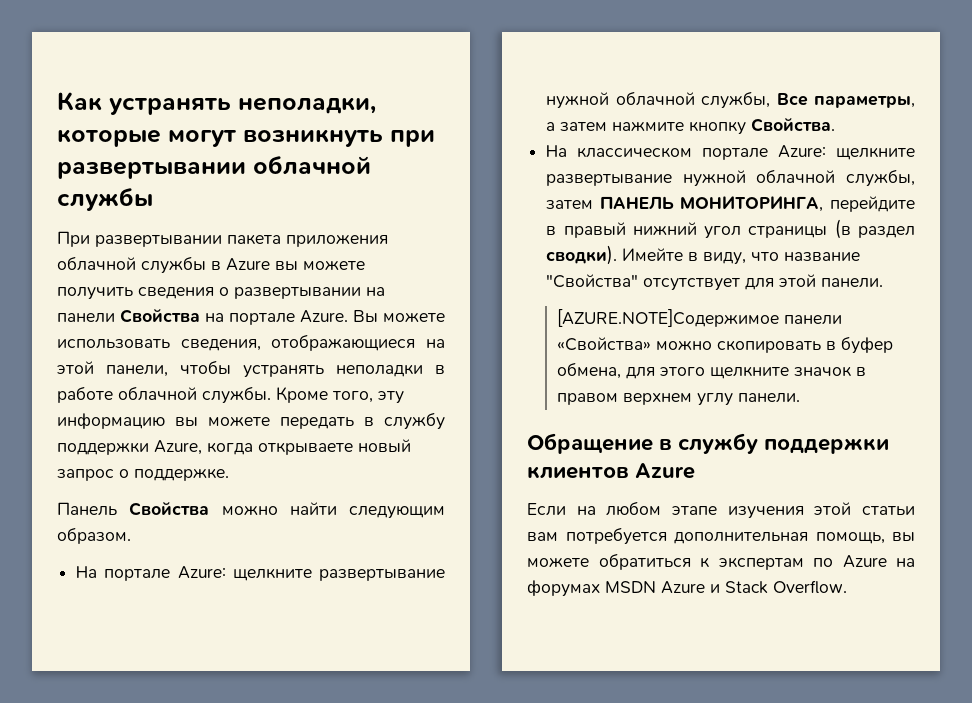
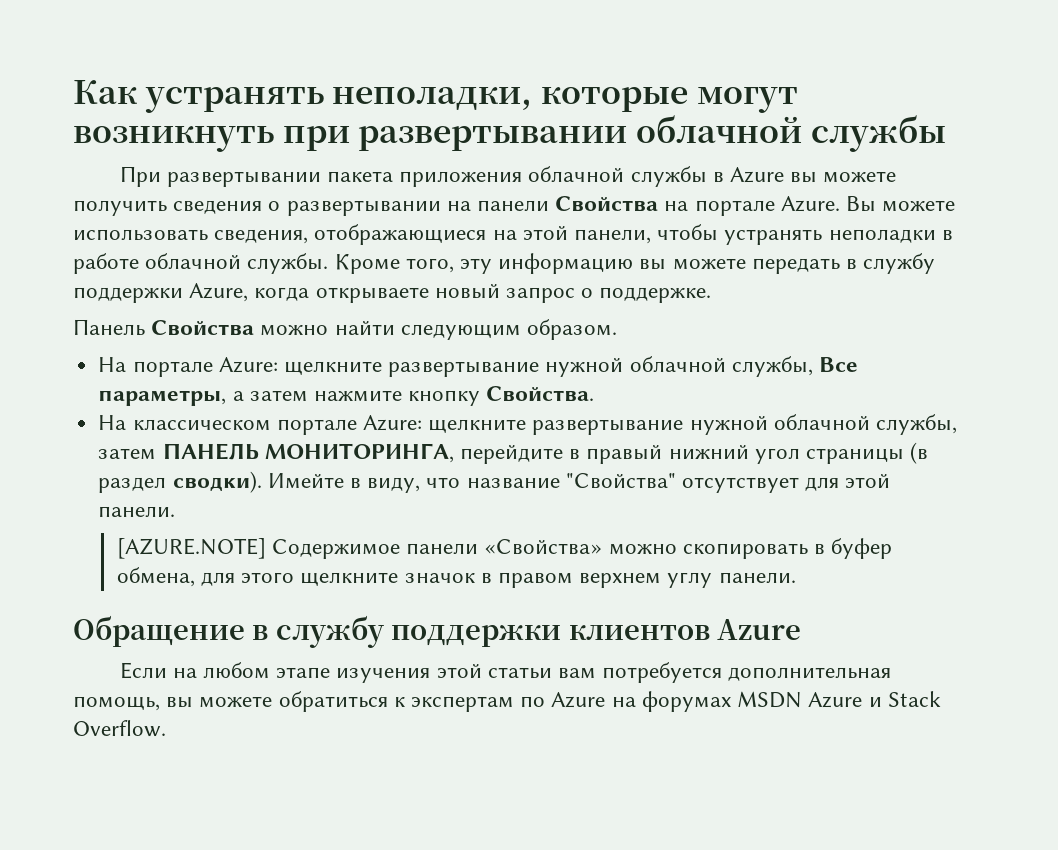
[557,309,780,327] [AZURE.NOTE]Содержимое -> [116,538,401,559] [AZURE.NOTE] Содержимое

